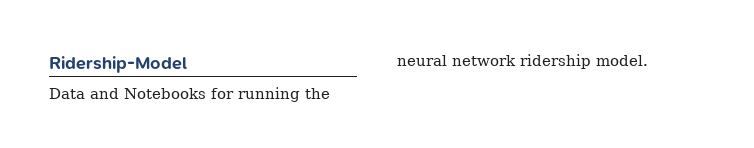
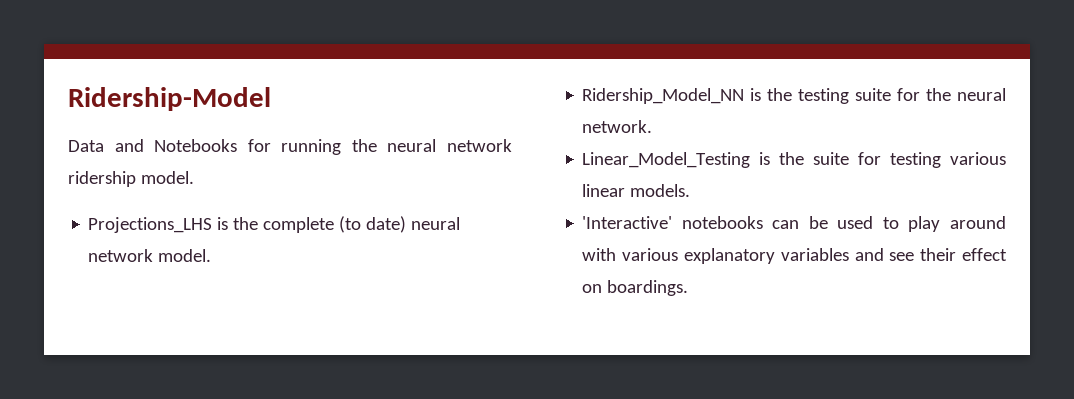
(648, 60) none -> [88,216,461,233] [88,249,212,262] [582,88,1006,104] [582,120,653,133] [582,152,1006,168] [582,184,691,197] [582,216,1007,232] [582,248,1008,264] [582,280,689,296] // Projections_LHS is the complete (to date) neural network model. // Ridership_Model_NN is the testing suite for the neural network. // Linear_Model_Testing is the suite for testing various linear models. // 'Interactive' notebooks can be used to play around with various explanatory variables and see their effect on boardings.

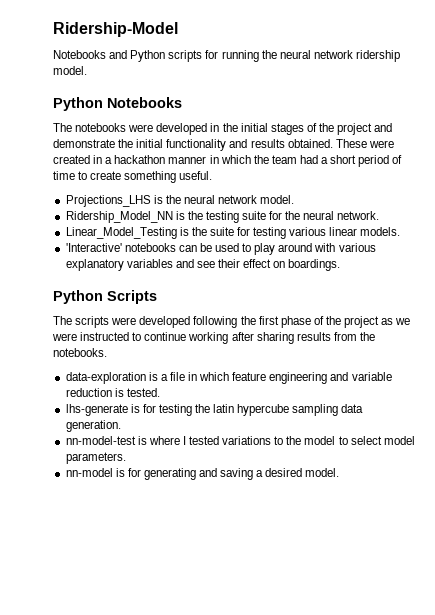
[68,139,238,152] Data and Notebooks -> [53,50,203,62] Notebooks and Python scripts
(194, 177) none -> [53,97,182,111] [53,123,393,135] [53,139,394,151] [53,155,403,167] [53,171,213,183] // Python Notebooks // The notebooks were developed in the initial stages of the project and demonstrate the initial functionality and results obtained. These were created in a hackathon manner in which the team had a short period of time to create something useful.
[263,216,407,233] complete (to date) -> (181, 199) none
(689, 288) none -> [53,290,157,304] [53,316,411,328] [52,332,375,344] [53,348,107,357] [65,372,392,384] [65,388,160,397] [65,404,364,416] [65,420,121,432] [65,436,415,445] [65,452,126,464] [65,468,340,480] // Python Scripts // The scripts were developed following the first phase of the project as we were instructed to continue working after sharing results from the notebooks. // data-exploration is a file in which feature engineering and variable reduction is tested. // lhs-generate is for testing the latin hypercube sampling data generation. // nn-model-test is where I tested variations to the model to select model parameters. // nn-model is for generating and saving a desired model.

